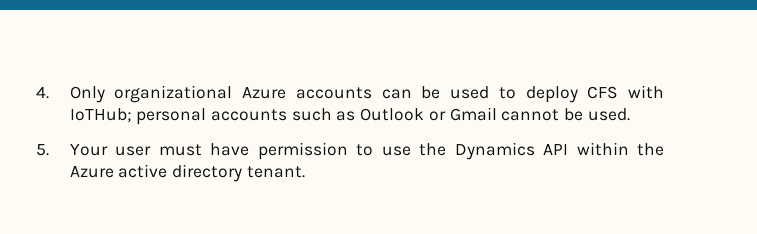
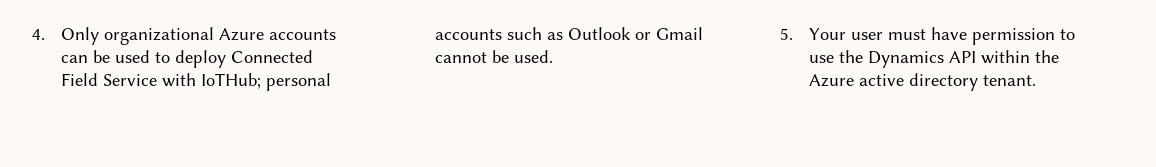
[587,86,619,99] CFS -> [231,50,314,63] [61,73,158,86] Connected Field Service

